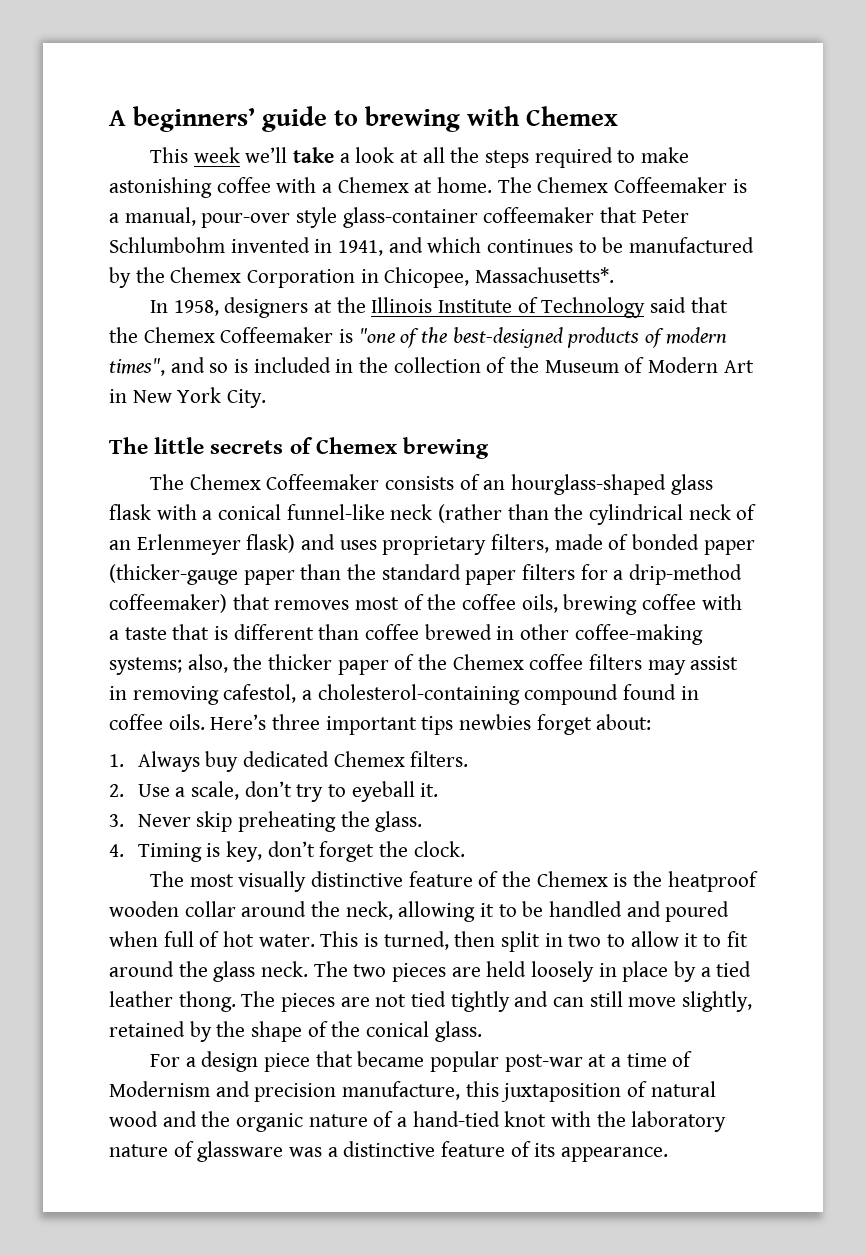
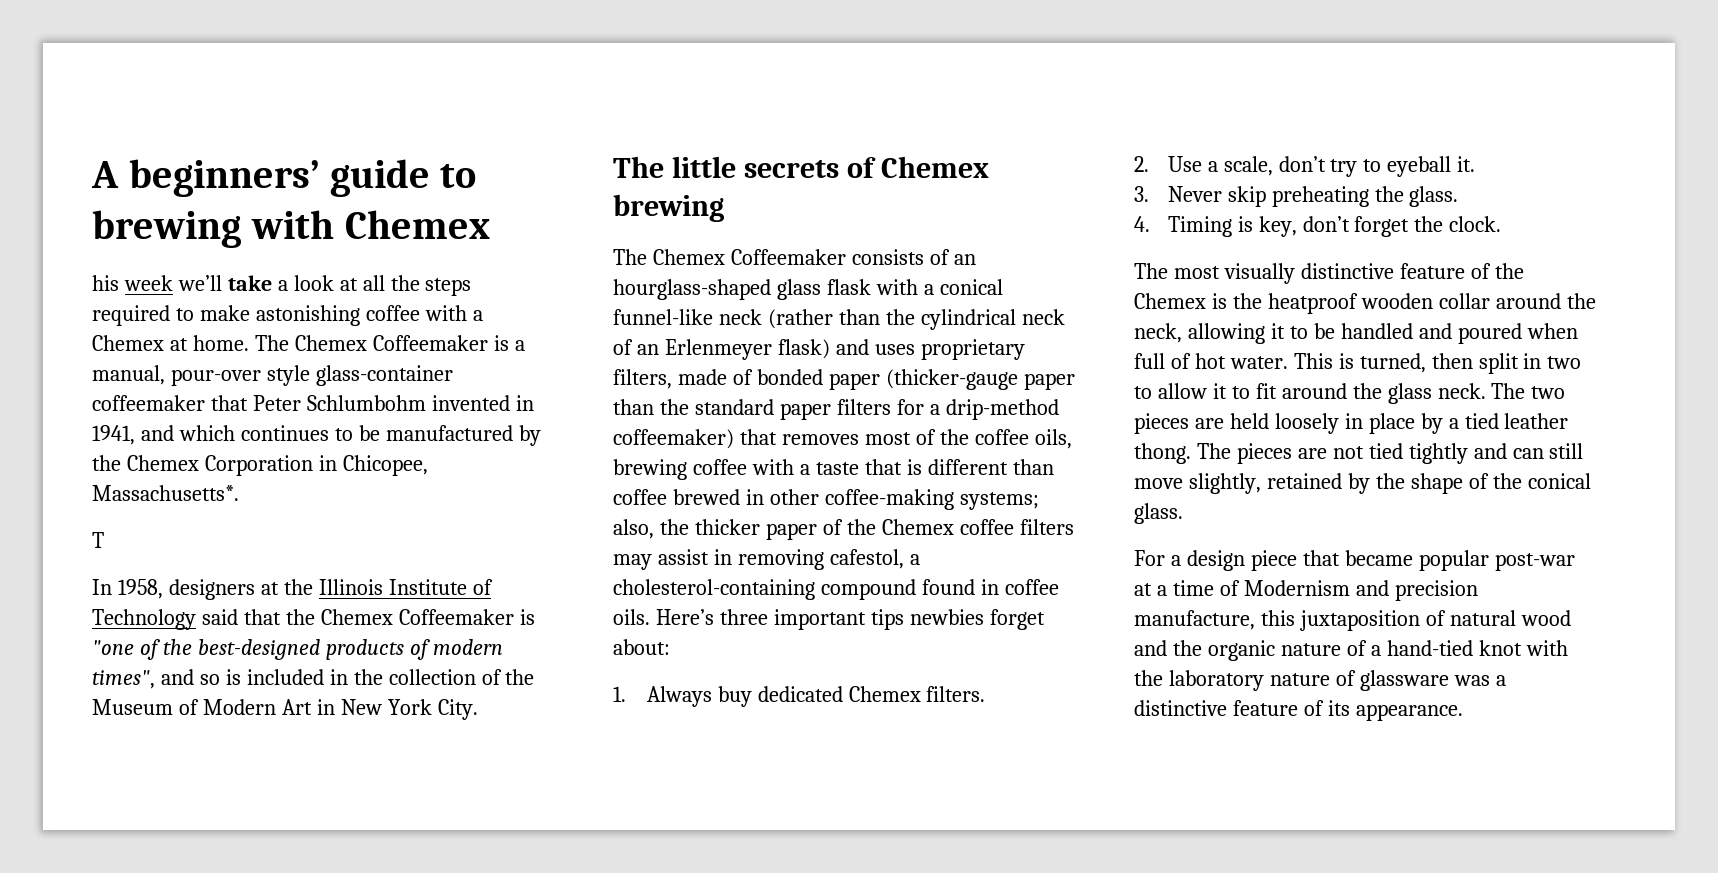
[150,147,189,163] This -> [92,275,119,291] his
(615, 275) none -> [92,532,104,548] // T

